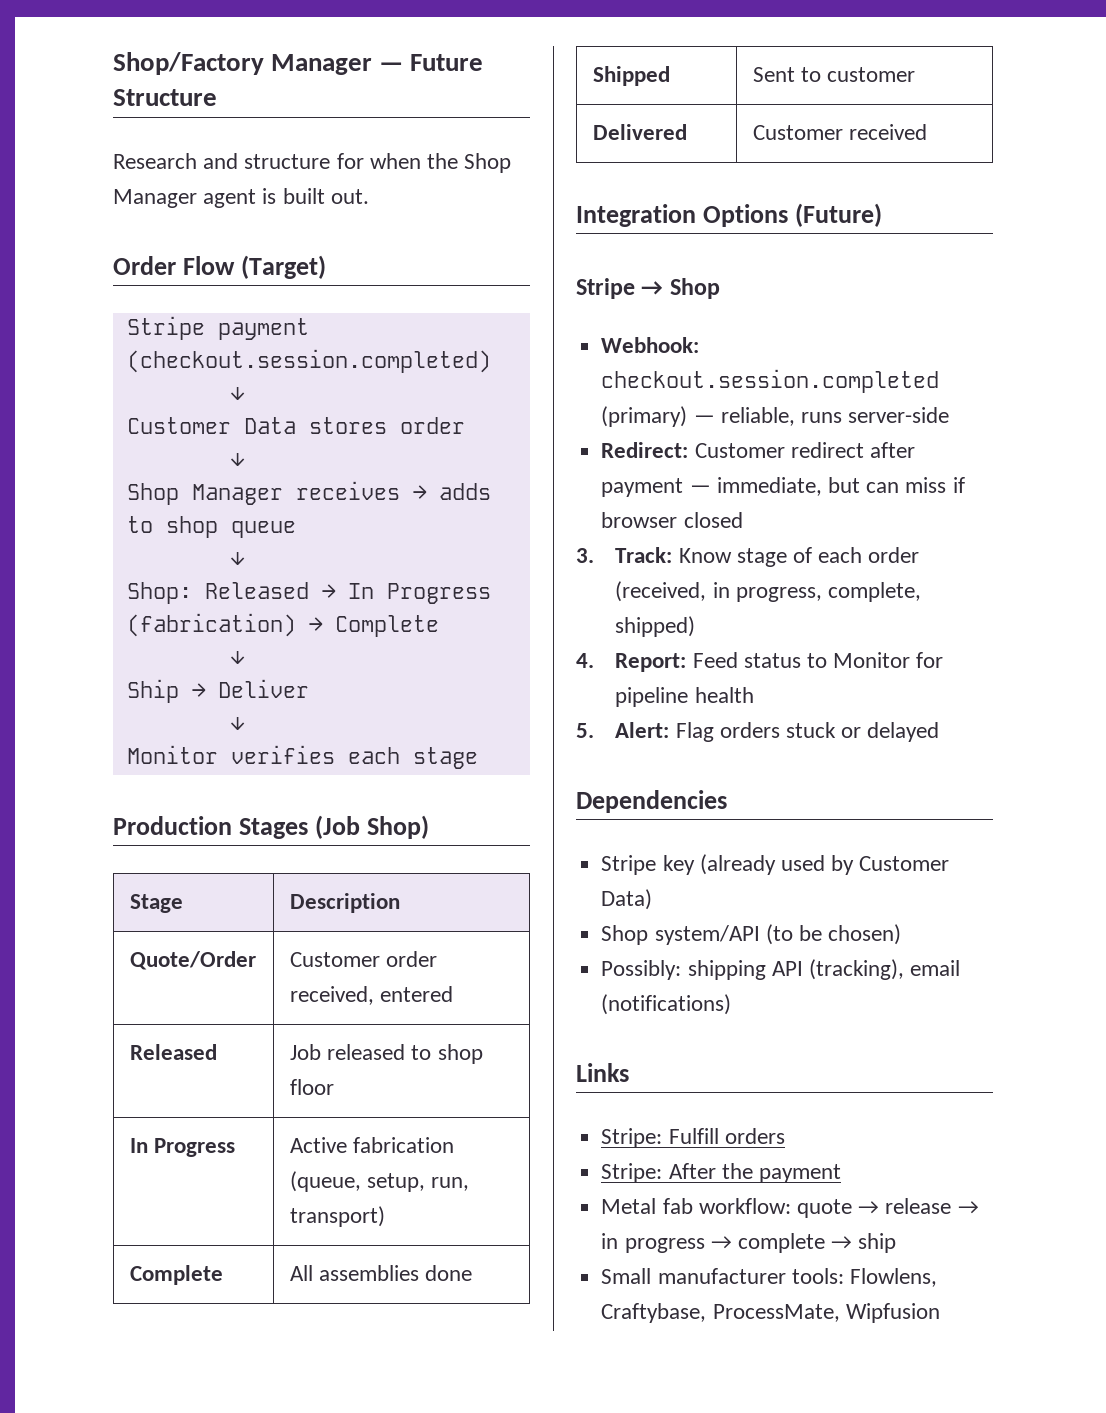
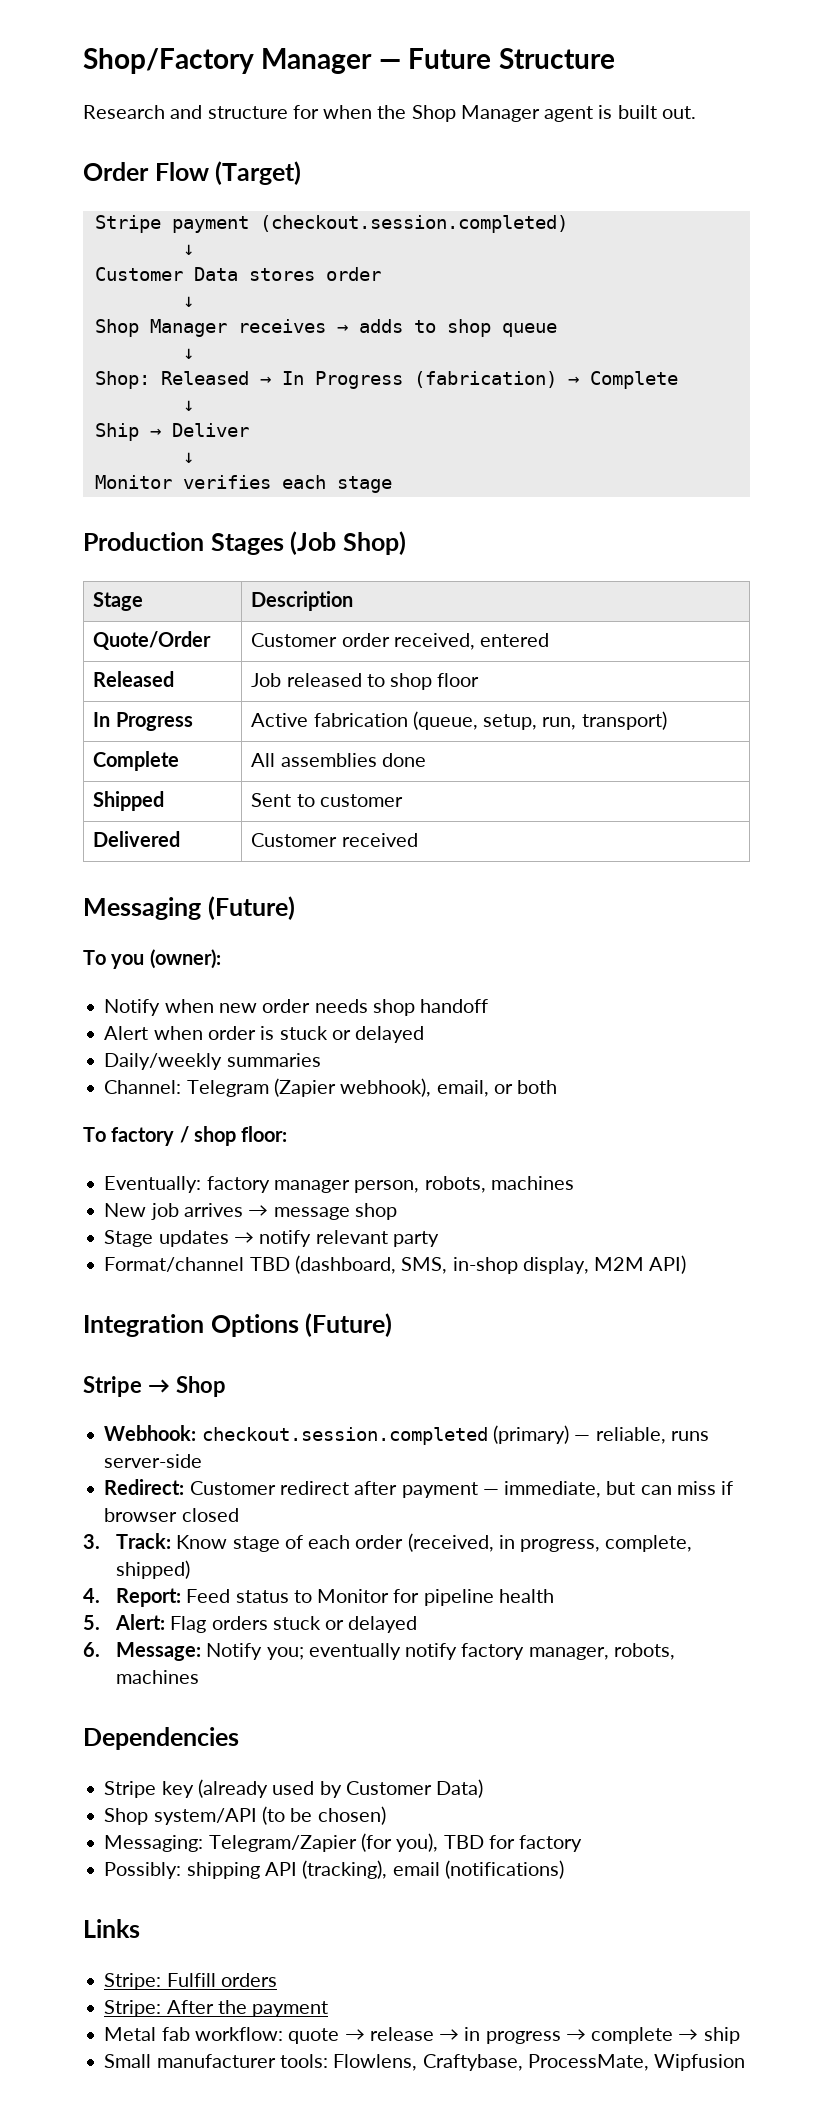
(928, 132) none -> [83,896,295,920] [83,949,221,969] [104,999,489,1016] [104,1026,425,1043] [104,1053,321,1070] [104,1078,558,1097] [83,1126,288,1146] [104,1176,574,1193] [104,1203,397,1220] [104,1230,439,1247] [104,1255,687,1274] // Messaging (Future) // To you (owner): // Notify when new order needs shop handoff // Alert when order is stuck or delayed // Daily/weekly summaries // Channel: Telegram (Zapier webhook), email, or both // To factory / shop floor: // Eventually: factory manager person, robots, machines // New job arrives → message shop // Stage updates → notify relevant party // Format/channel TBD (dashboard, SMS, in-shop display, M2M API)
(940, 732) none -> [83,1642,675,1661] [115,1670,199,1684] // 6. Message: Notify you; eventually notify factory manager, robots, machines
(902, 934) none -> [104,1833,583,1852] // Messaging: Telegram/Zapier (for you), TBD for factory

